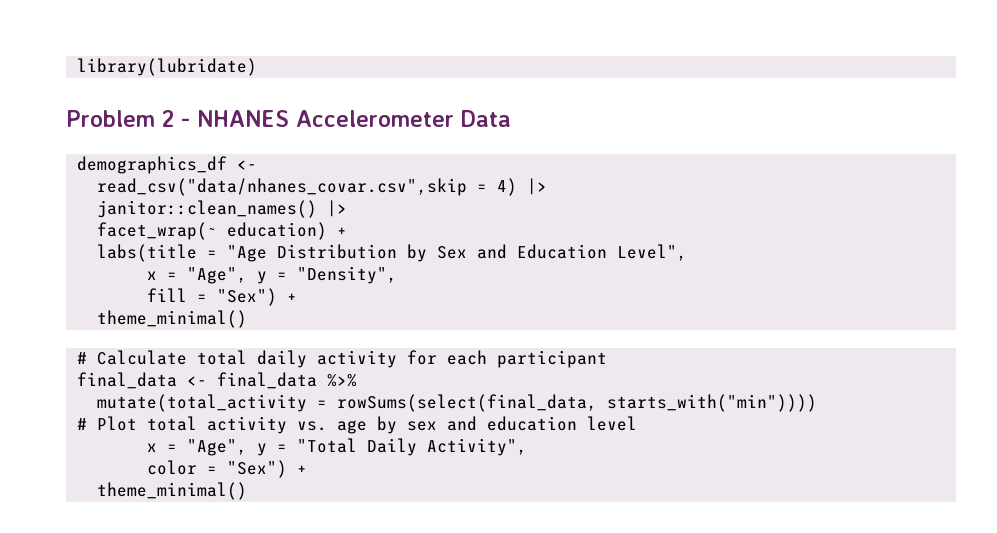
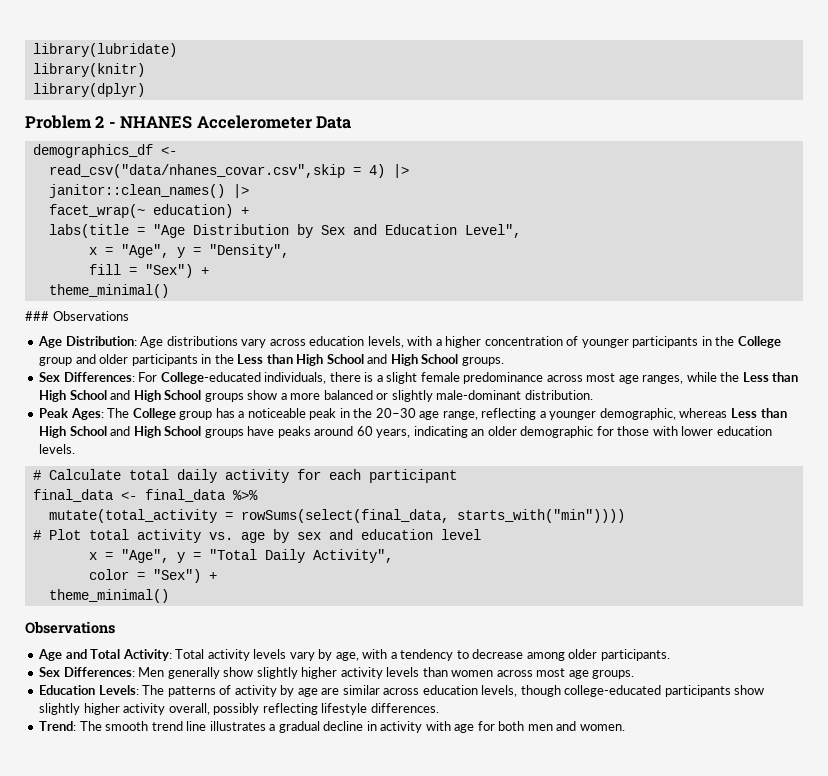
(257, 67) none -> [32,63,145,77] [32,83,145,97] // library(knitr) // library(dplyr)
(247, 319) none -> [25,311,129,321] [38,336,781,348] [39,354,504,366] [39,372,799,384] [39,390,593,402] [39,408,787,420] [39,426,772,438] [39,444,76,454] // ### Observations // Age Distribution: Age distributions vary across education levels, with a higher concentration of younger participants in the College group and older participants in the Less than High School and High School groups. // Sex Differences: For College-educated individuals, there is a slight female predominance across most age ranges, while the Less than High School and High School groups show a more balanced or slightly male-dominant distribution. // Peak Ages: The College group has a noticeable peak in the 20–30 age range, reflecting a younger demographic, whereas Less than High School and High School groups have peaks around 60 years, indicating an older demographic for those with lower education levels.
(247, 491) none -> [25,621,115,634] [38,649,670,661] [39,667,635,679] [39,685,765,697] [39,703,439,715] [39,721,625,733] // Observations // Age and Total Activity: Total activity levels vary by age, with a tendency to decrease among older participants. // Sex Differences: Men generally show slightly higher activity levels than women across most age groups. // Education Levels: The patterns of activity by age are similar across education levels, though college-educated participants show slightly higher activity overall, possibly reflecting lifestyle differences. // Trend: The smooth trend line illustrates a gradual decline in activity with age for both men and women.

